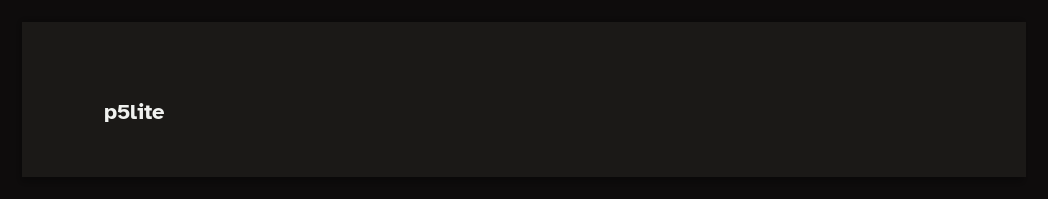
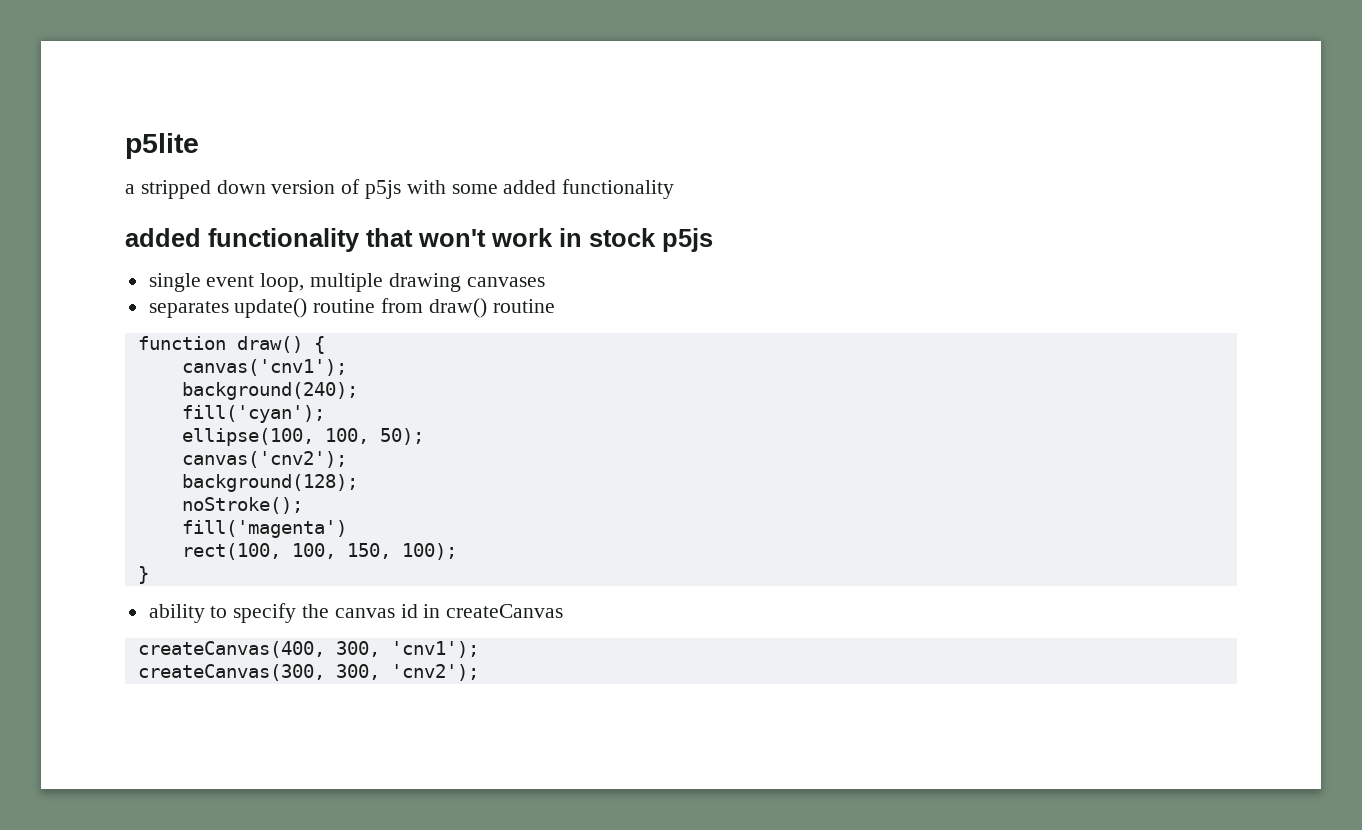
(165, 112) none -> [125,179,675,199] [125,228,713,252] [148,273,545,292] [148,298,555,318] [137,336,325,354] [181,359,347,376] [181,382,358,400] [181,405,325,423] [181,428,424,446] [181,451,347,468] [181,474,358,492] [181,497,303,514] [181,520,347,538] [181,543,457,560] [137,566,149,584] [148,603,564,623] [137,641,479,658] [137,664,479,681] // a stripped down version of p5js with some added functionality // added functionality that won't work in stock p5js // single event loop, multiple drawing canvases // separates update() routine from draw() routine // function draw() { // canvas('cnv1'); // background(240); // fill('cyan'); // ellipse(100, 100, 50); // canvas('cnv2'); // background(128); // noStroke(); // fill('magenta') // rect(100, 100, 150, 100); // } // ability to specify the canvas id in createCanvas // createCanvas(400, 300, 'cnv1'); // createCanvas(300, 300, 'cnv2');

